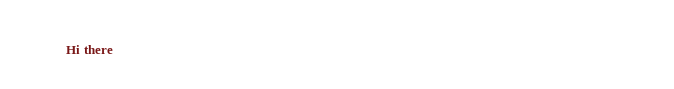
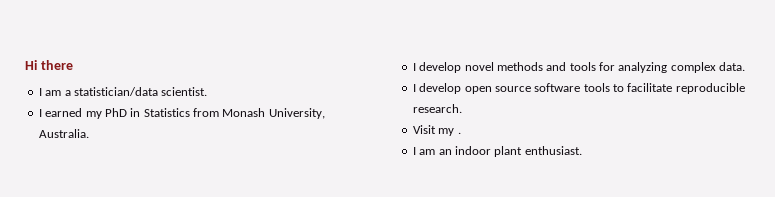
(113, 49) none -> [38,87,208,96] [38,108,325,119] [38,129,89,138] [412,62,746,73] [412,83,745,94] [412,104,462,113] [412,125,461,136] [412,146,582,157] // I am a statistician/data scientist. // I earned my PhD in Statistics from Monash University, Australia. // I develop novel methods and tools for analyzing complex data. // I develop open source software tools to facilitate reproducible research. // Visit my . // I am an indoor plant enthusiast.

